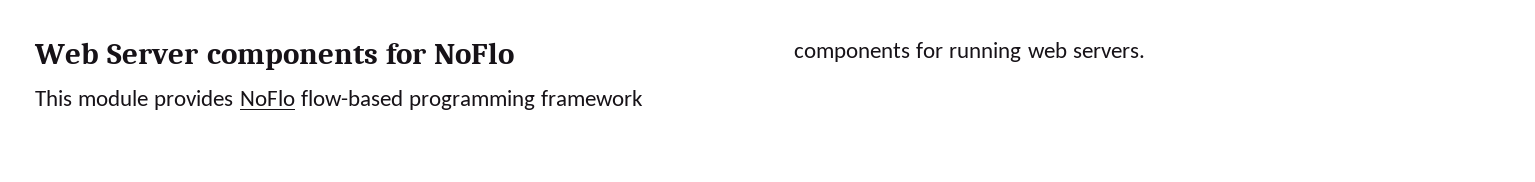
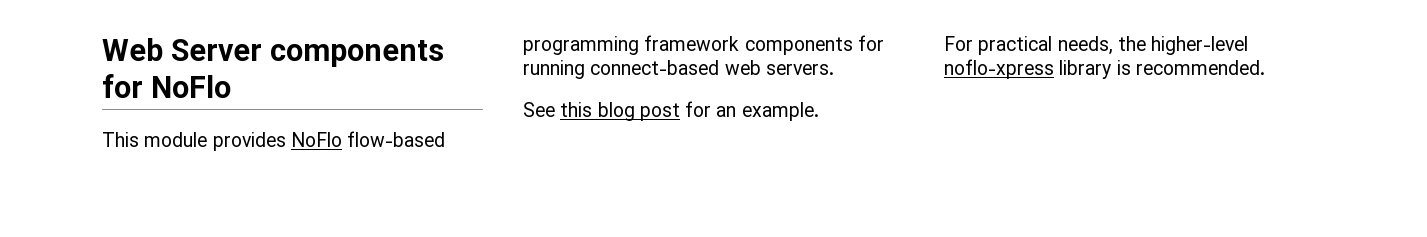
(1022, 52) none -> [590,60,720,75] connect-based
(1145, 52) none -> [523,101,819,121] [944,36,1249,55] [944,59,1265,79] // See this blog post for an example. // For practical needs, the higher-level noflo-xpress library is recommended.

